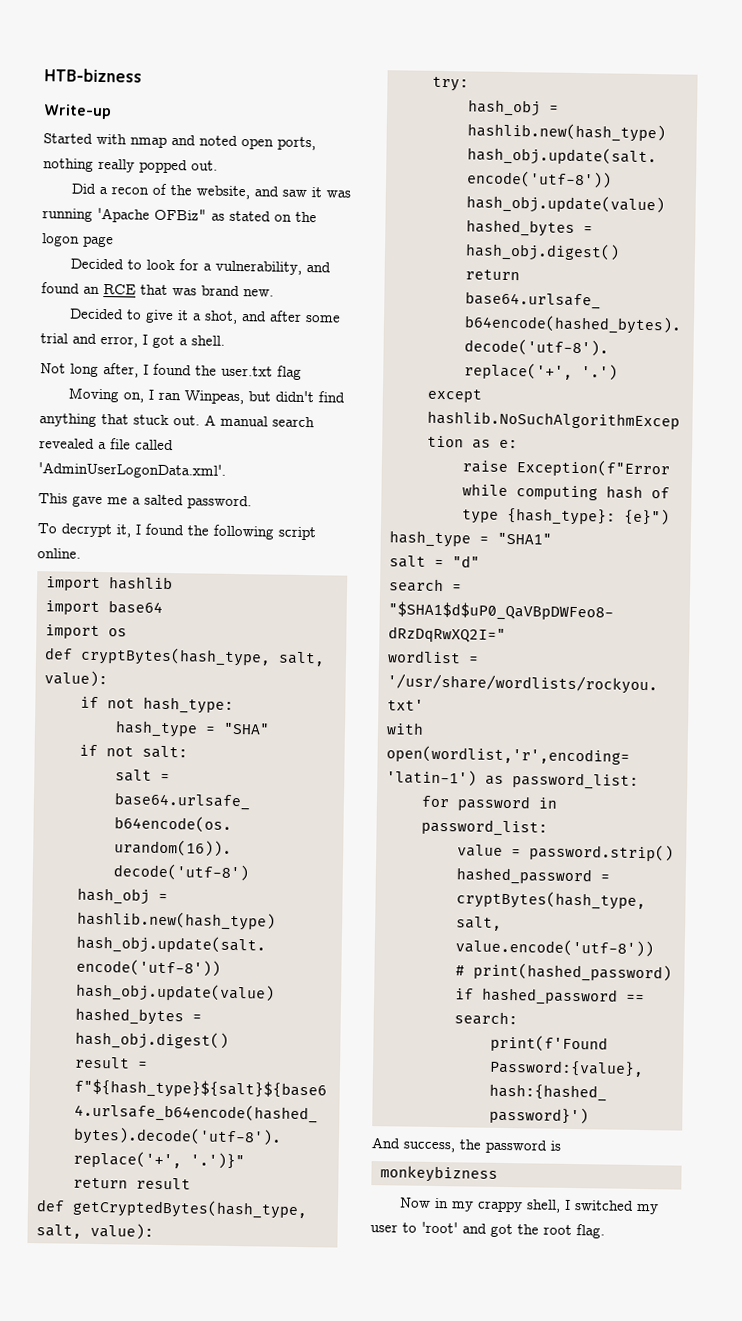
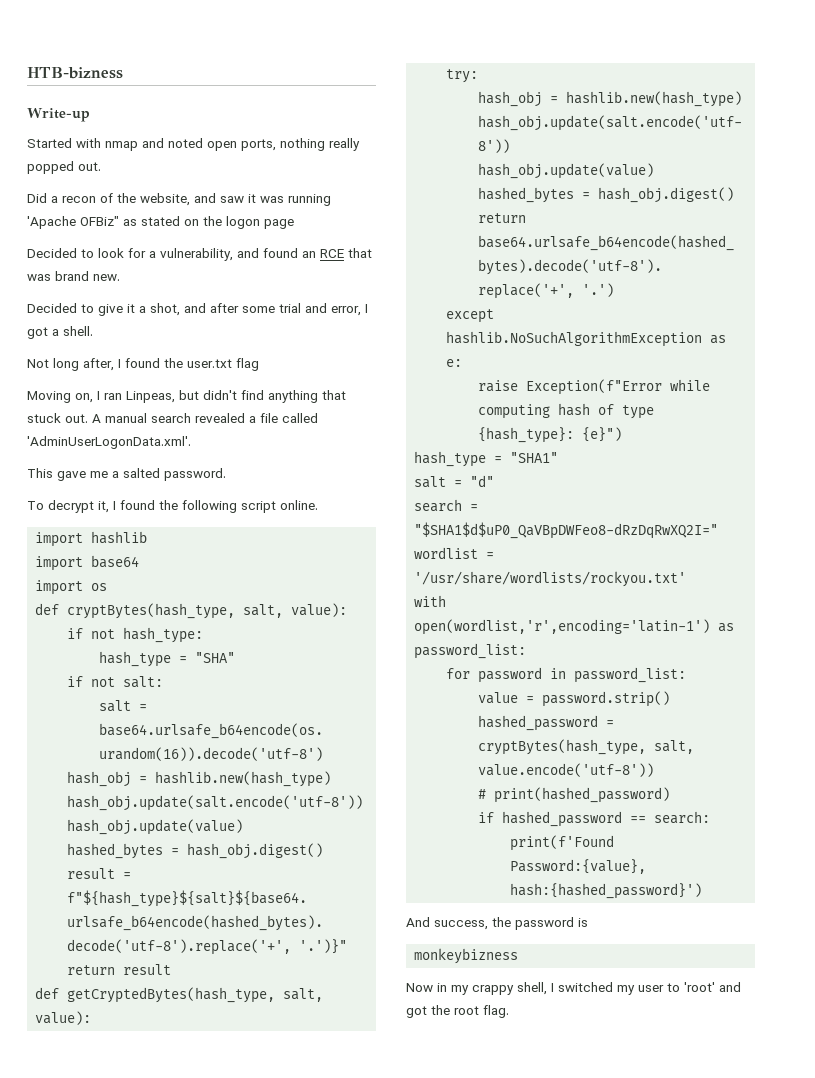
[183,390,244,405] Winpeas, -> [126,391,175,403] Linpeas,

